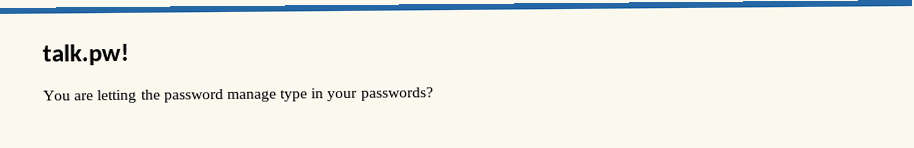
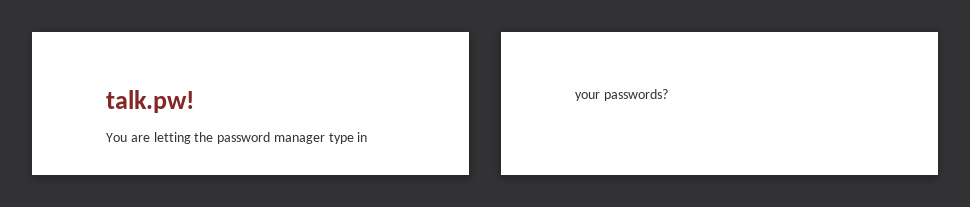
[226,90,277,103] manage -> [273,135,325,144] manager

